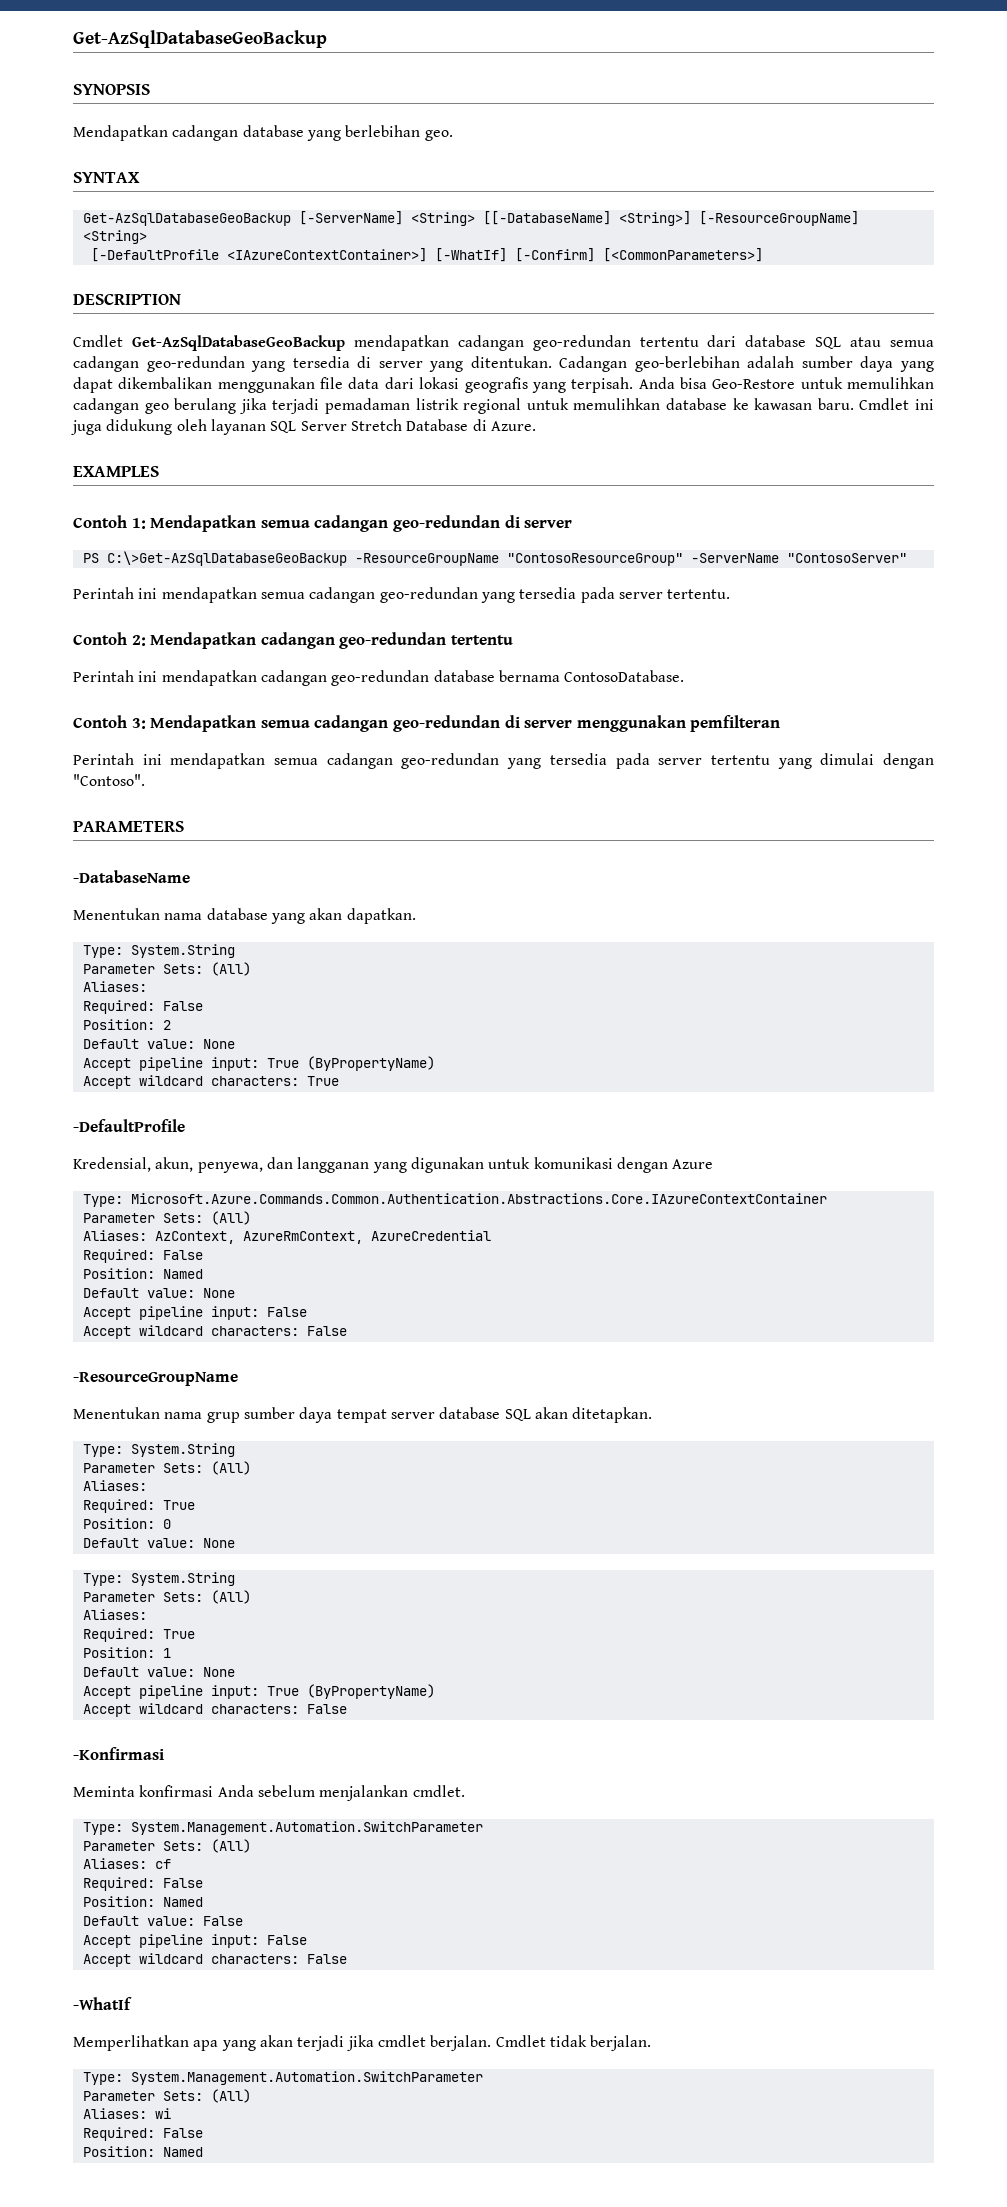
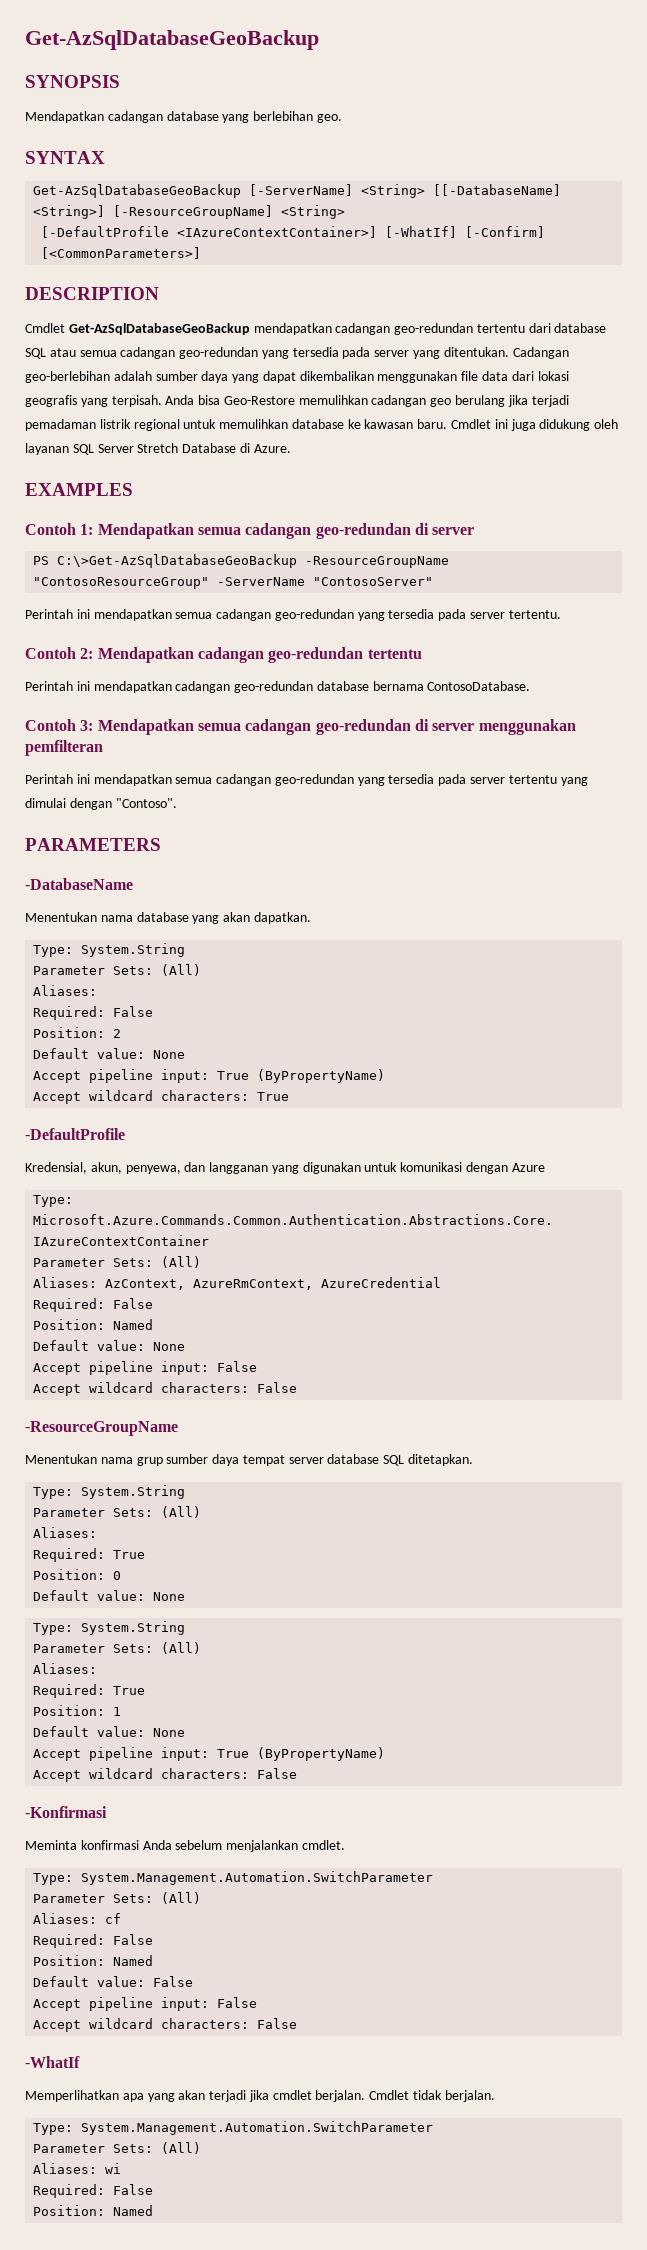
[357,356,372,368] di -> [342,347,371,359] pada
[800,377,843,389] untuk -> (295, 400) none
[534,1407,568,1419] akan -> (405, 1460) none

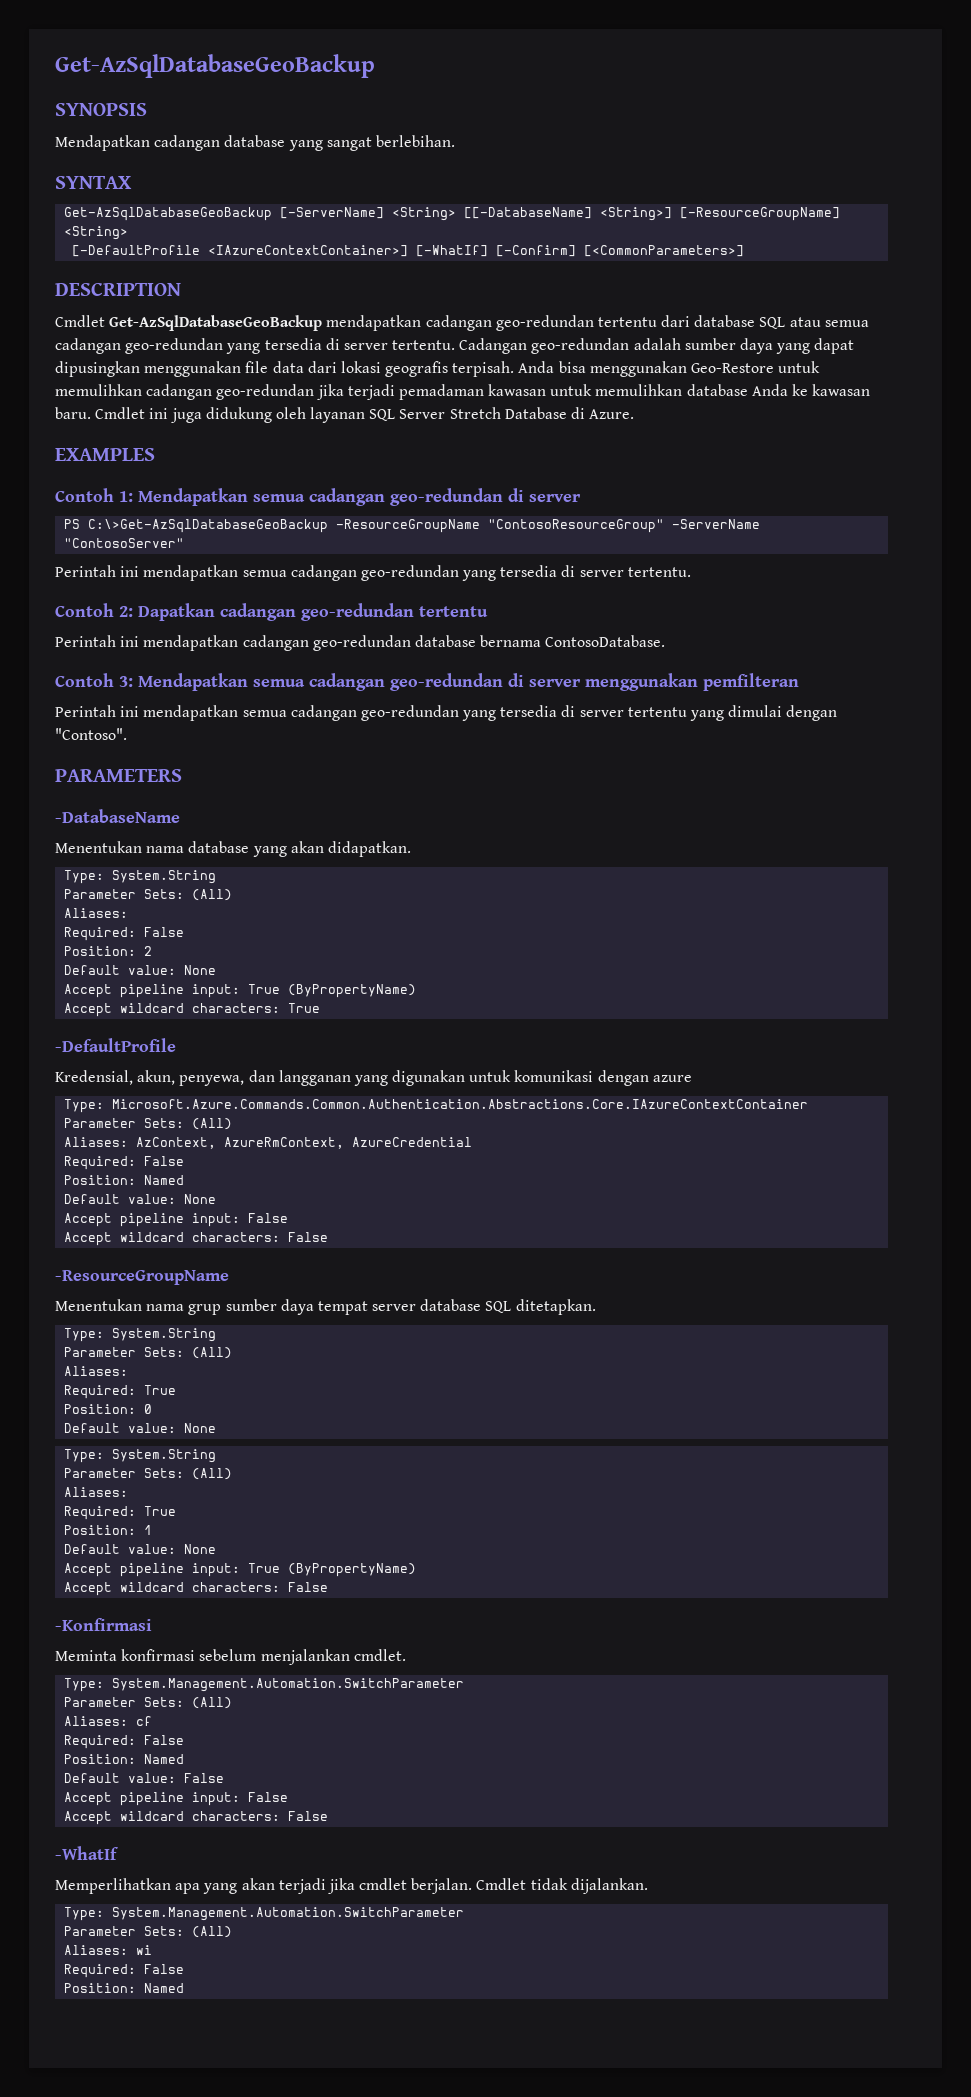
[253,111,342,123] berlebihan geo. -> [326,135,455,151] sangat berlebihan.
[342,347,569,359] [25,371,110,383] pada server yang ditentukan. Cadangan geo-berlebihan -> [325,338,630,354] di server tertentu. Cadangan geo-redundan
[299,371,374,381] dikembalikan -> [55,361,140,377] dipusingkan
[80,398,108,407] yang -> (449, 369) none
[223,395,506,407] Geo-Restore memulihkan cadangan geo berulang -> [589,361,821,377] [55,384,315,400] menggunakan Geo-Restore untuk memulihkan cadangan geo-redundan
[99,419,180,431] listrik regional -> [488,384,547,396] kawasan
(344, 424) none -> [751,384,788,396] Anda
[438,609,467,621] pada -> [561,565,576,577] di
[97,647,194,663] Mendapatkan -> [138,603,215,621] Dapatkan
[438,774,467,786] pada -> [561,705,576,717] di
[253,912,311,924] dapatkan. -> [327,841,411,857] didapatkan.
[511,1163,545,1172] Azure -> [652,1075,692,1082] azure
[142,1840,172,1850] Anda -> (196, 1655) none
[444,2090,495,2102] berjalan. -> [570,1878,648,1894] dijalankan.

